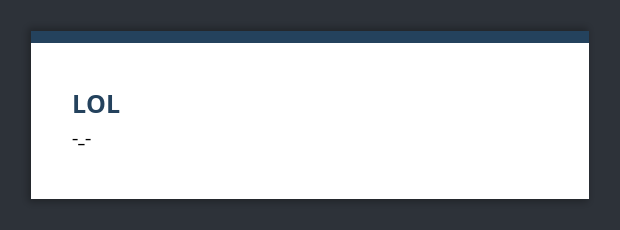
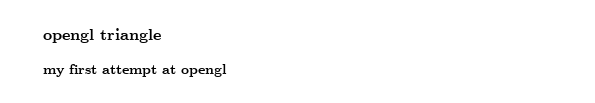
[72,95,120,113] [72,138,91,146] LOL // -_- -> [43,28,161,43] [43,64,227,77] opengl triangle // my first attempt at opengl

